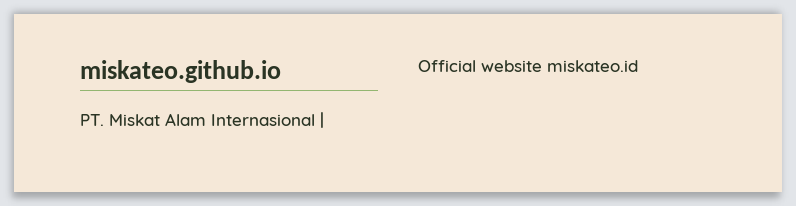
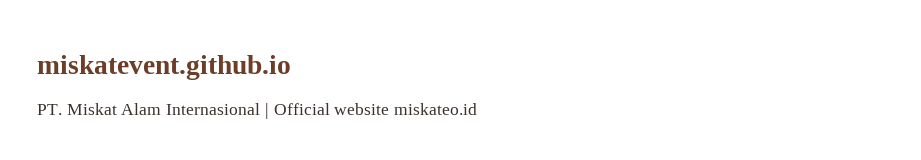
[80,60,281,83] miskateo.github.io -> [37,55,291,80] miskatevent.github.io

